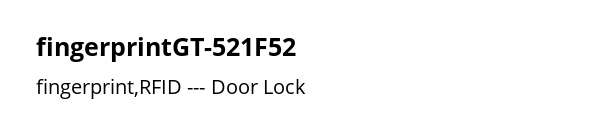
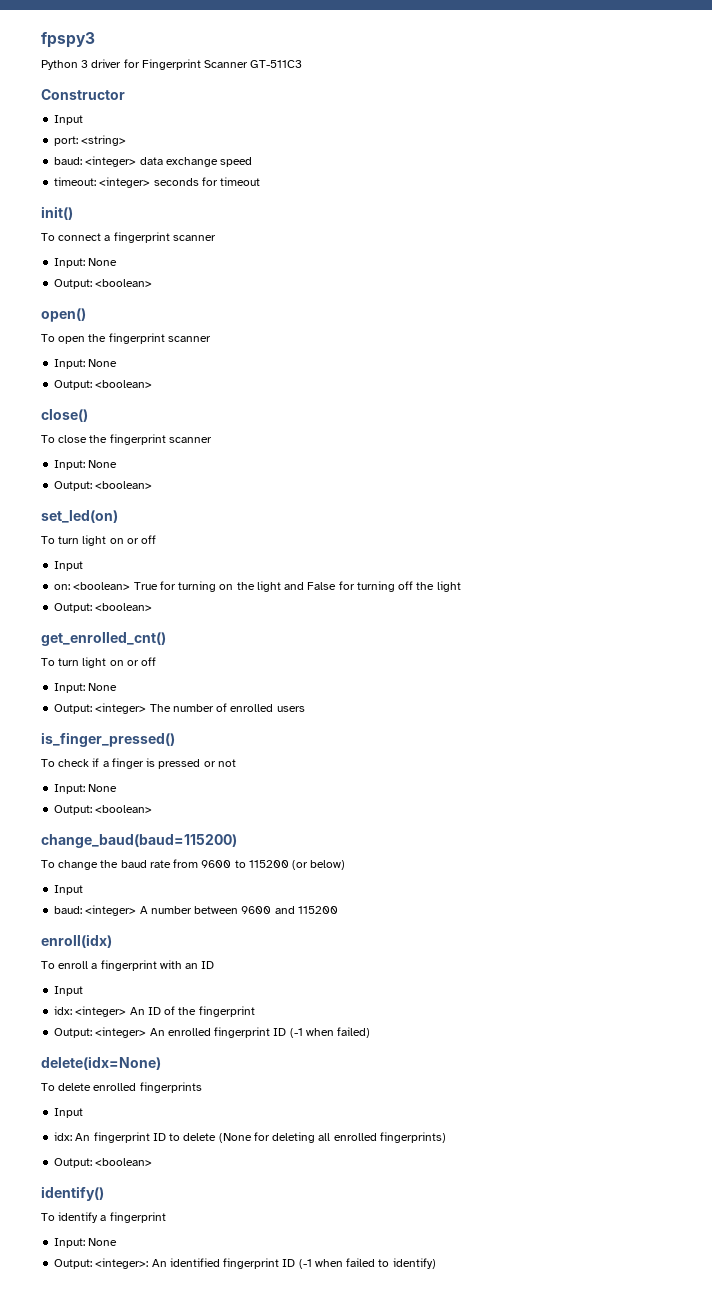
[36,37,296,62] [36,78,306,99] fingerprintGT-521F52 // fingerprint,RFID --- Door Lock -> [41,32,95,48] [41,59,303,70] [41,89,125,100] [54,115,84,125] [54,135,127,146] [54,156,253,167] [54,177,261,188] [41,206,73,220] [41,232,216,243] [54,258,118,268] [54,279,153,289] [41,308,86,322] [41,333,211,344] [54,359,118,369] [54,380,153,390] [41,409,88,422] [41,434,212,445] [54,460,118,470] [54,481,153,491] [41,510,118,523] [41,535,157,546] [54,561,84,571] [54,581,461,592] [54,603,153,613] [41,632,166,646] [41,657,157,668] [54,683,118,693] [54,703,305,714] [41,732,175,747] [41,758,236,769] [54,784,118,794] [54,805,153,815] [41,834,237,848] [41,859,346,870] [54,885,84,895] [54,905,338,916] [41,934,112,948] [41,960,215,971] [54,986,84,996] [54,1006,255,1017] [54,1027,371,1038] [41,1056,161,1070] [41,1082,202,1093] [54,1108,84,1118] [54,1132,446,1143] [54,1158,153,1168] [41,1186,104,1201] [41,1212,166,1223] [54,1238,118,1248] [54,1258,436,1269] fpspy3 // Python 3 driver for Fingerprint Scanner GT-511C3 // Constructor // Input // port: <string> // baud: <integer> data exchange speed // timeout: <integer> seconds for timeout // init() // To connect a fingerprint scanner // Input: None // Output: <boolean> // open() // To open the fingerprint scanner // Input: None // Output: <boolean> // close() // To close the fingerprint scanner // Input: None // Output: <boolean> // set_led(on) // To turn light on or off // Input // on: <boolean> True for turning on the light and False for turning off the light // Output: <boolean> // get_enrolled_cnt() // To turn light on or off // Input: None // Output: <integer> The number of enrolled users // is_finger_pressed() // To check if a finger is pressed or not // Input: None // Output: <boolean> // change_baud(baud=115200) // To change the baud rate from 9600 to 115200 (or below) // Input // baud: <integer> A number between 9600 and 115200 // enroll(idx) // To enroll a fingerprint with an ID // Input // idx: <integer> An ID of the fingerprint // Output: <integer> An enrolled fingerprint ID (-1 when failed) // delete(idx=None) // To delete enrolled fingerprints // Input // idx: An fingerprint ID to delete (None for deleting all enrolled fingerprints) // Output: <boolean> // identify() // To identify a fingerprint // Input: None // Output: <integer>: An identified fingerprint ID (-1 when failed to identify)

